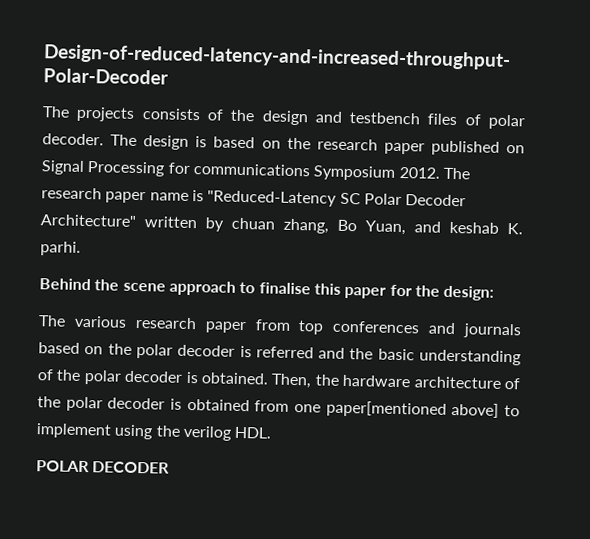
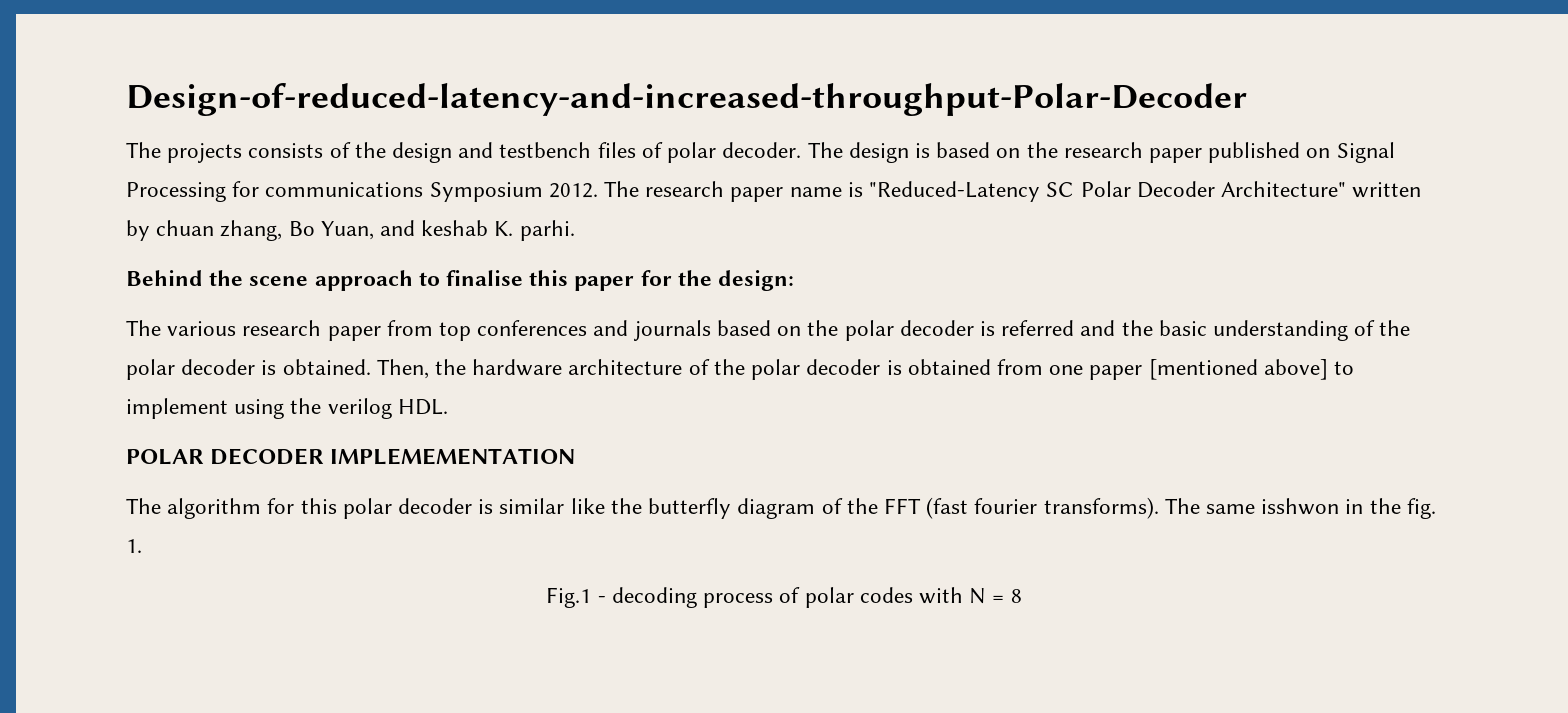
[325,400,447,418] paper[mentioned -> [1089,359,1258,380] paper [mentioned
(171, 467) none -> [330,448,576,465] [126,497,1436,519] [126,539,142,553] [546,587,1022,608] IMPLEMEMENTATION // The algorithm for this polar decoder is similar like the butterfly diagram of the FFT (fast fourier transforms). The same isshwon in the fig. 1. // Fig.1 - decoding process of polar codes with N = 8

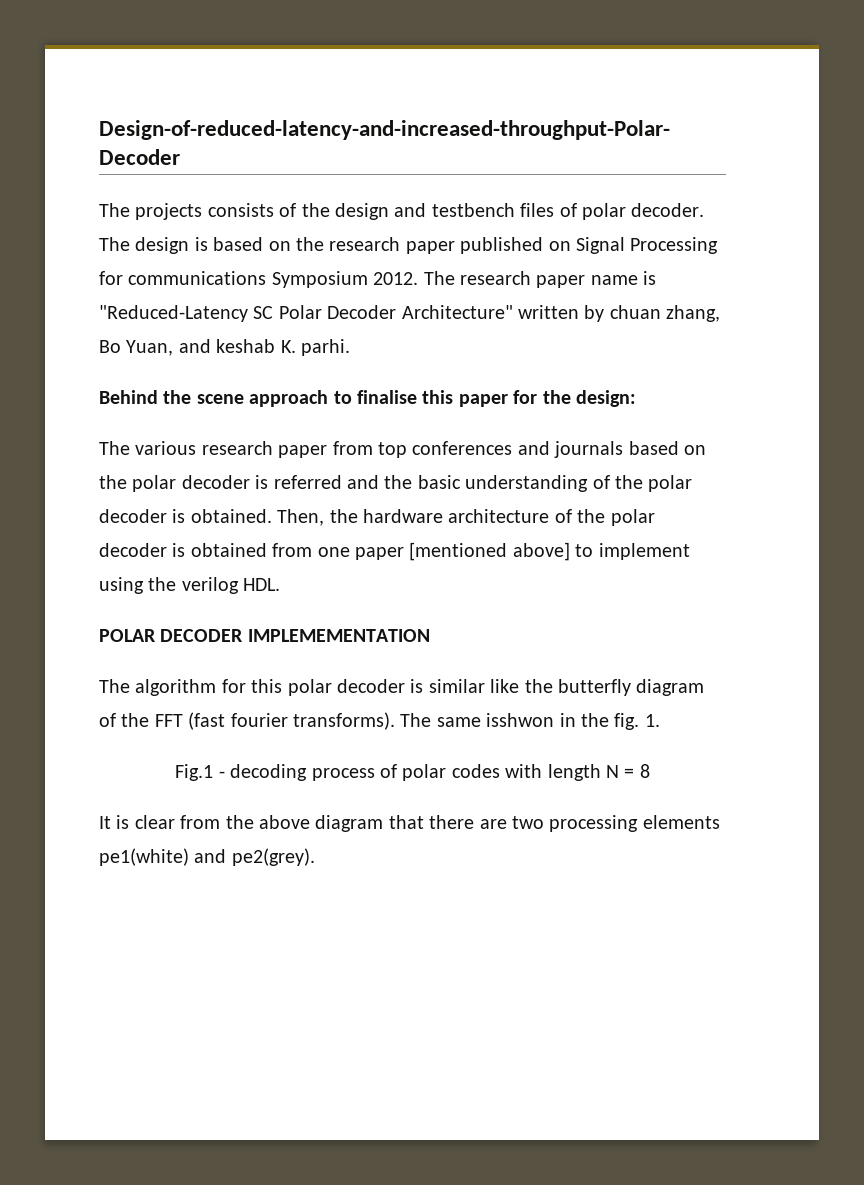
(963, 595) none -> [547,764,601,781] length
(1022, 596) none -> [99,815,720,832] [99,848,315,866] // It is clear from the above diagram that there are two processing elements pe1(white) and pe2(grey).

